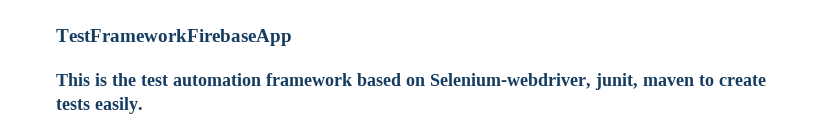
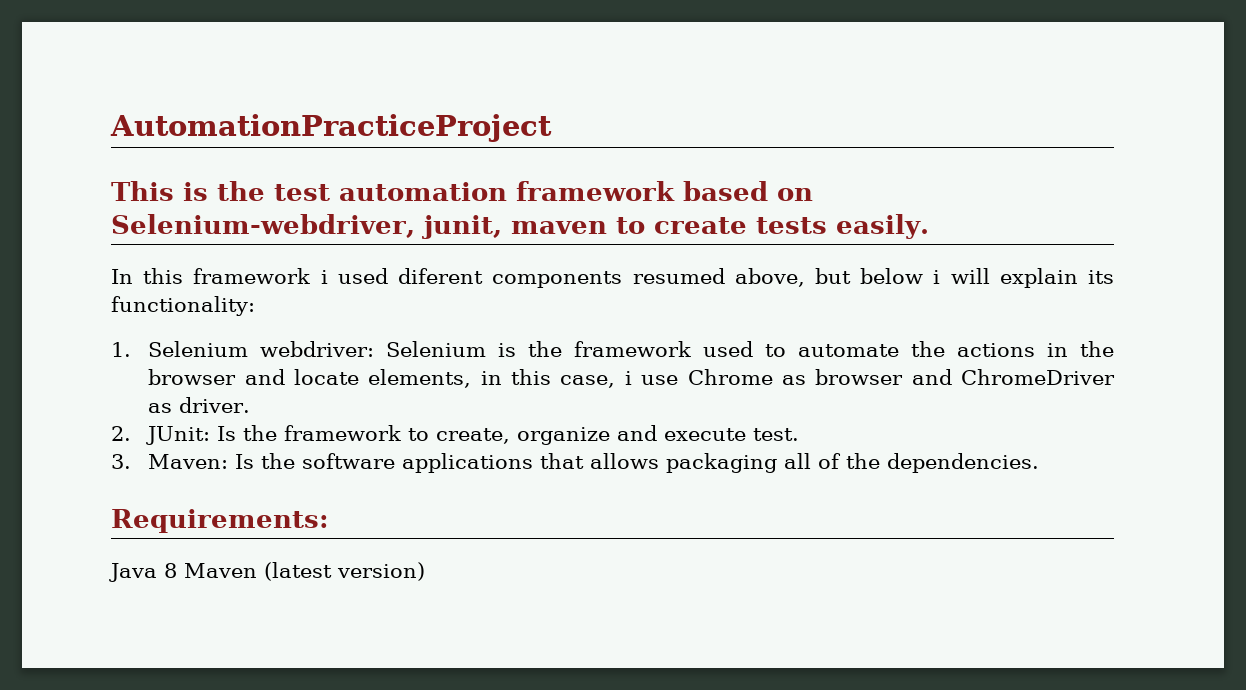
[56,29,292,46] TestFrameworkFirebaseApp -> [110,114,552,142] AutomationPracticeProject
(143, 105) none -> [111,268,1114,288] [111,296,255,316] [111,341,1115,357] [148,369,1115,388] [148,397,251,413] [111,425,800,445] [111,453,1040,473] [111,509,329,533] [109,562,425,582] // In this framework i used diferent components resumed above, but below i will explain its functionality: // 1. Selenium webdriver: Selenium is the framework used to automate the actions in the browser and locate elements, in this case, i use Chrome as browser and ChromeDriver as driver. // 2. JUnit: Is the framework to create, organize and execute test. // 3. Maven: Is the software applications that allows packaging all of the dependencies. // Requirements: // Java 8 Maven (latest version)

